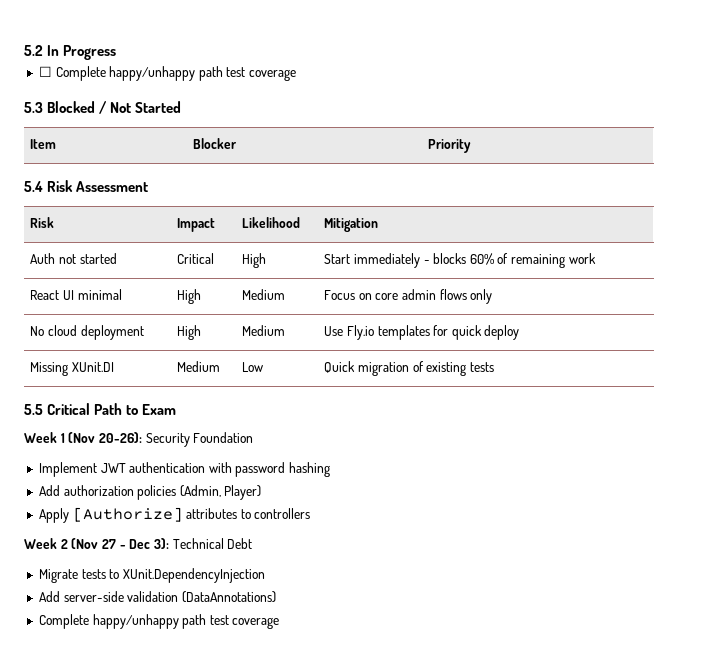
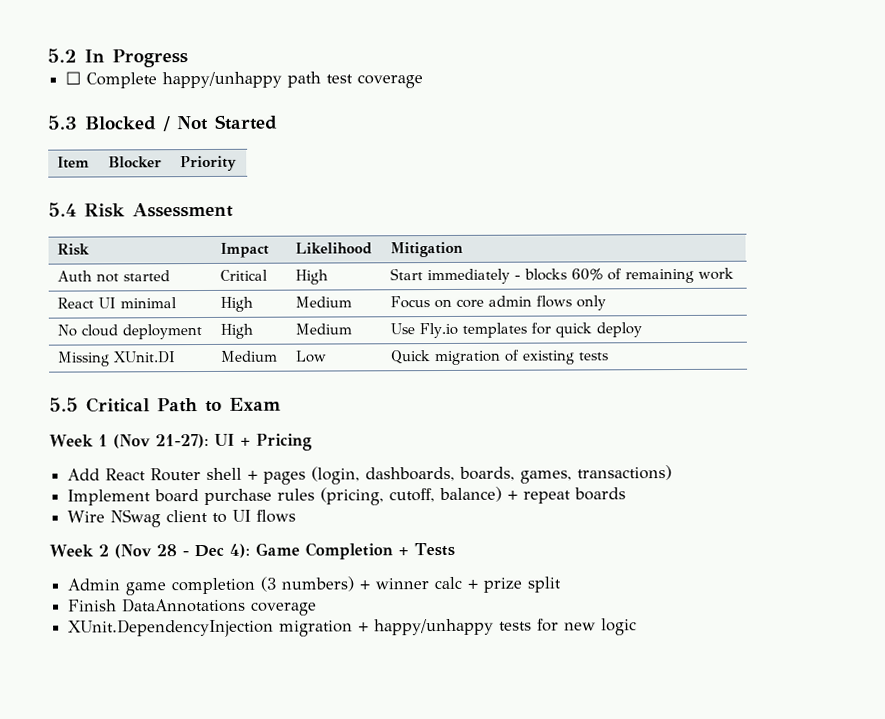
[98,432,254,447] [38,462,331,477] [38,485,262,500] [38,507,311,523] 20-26): Security Foundation // Implement JWT authentication with password hashing // Add authorization policies (Admin, Player) // Apply [Authorize] attributes to controllers -> [154,433,312,451] [67,465,673,485] [67,486,627,506] [67,509,297,528] 21-27): UI + Pricing // Add React Router shell + pages (login, dashboards, boards, games, transactions) // Implement board purchase rules (pricing, cutoff, balance) + repeat boards // Wire NSwag client to UI flows
[101,539,116,549] 27 -> [155,544,177,557] 28
[153,538,253,549] [38,568,265,583] [38,591,276,603] [38,614,280,629] 3): Technical Debt // Migrate tests to XUnit.DependencyInjection // Add server-side validation (DataAnnotations) // Complete happy/unhappy path test coverage -> [228,542,455,560] [67,576,562,596] [68,597,318,616] [68,618,638,638] 4): Game Completion + Tests // Admin game completion (3 numbers) + winner calc + prize split // Finish DataAnnotations coverage // XUnit.DependencyInjection migration + happy/unhappy tests for new logic

